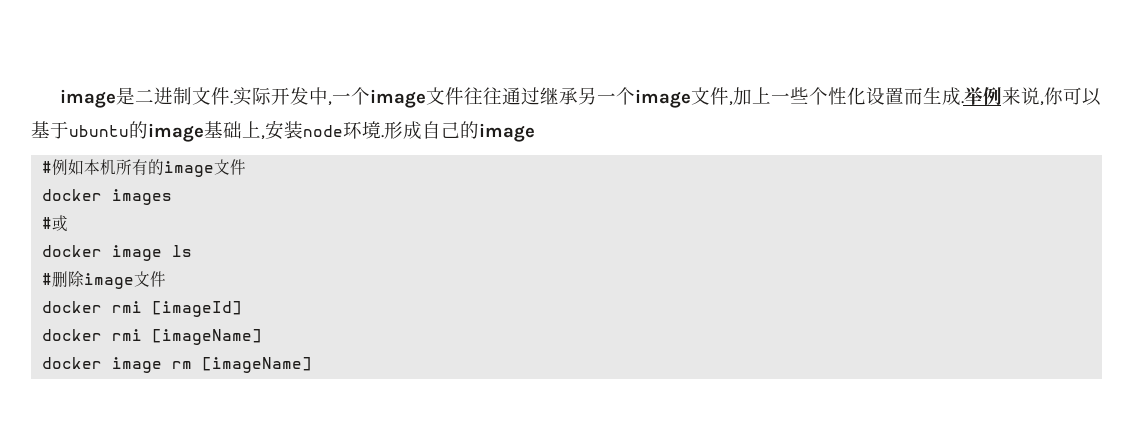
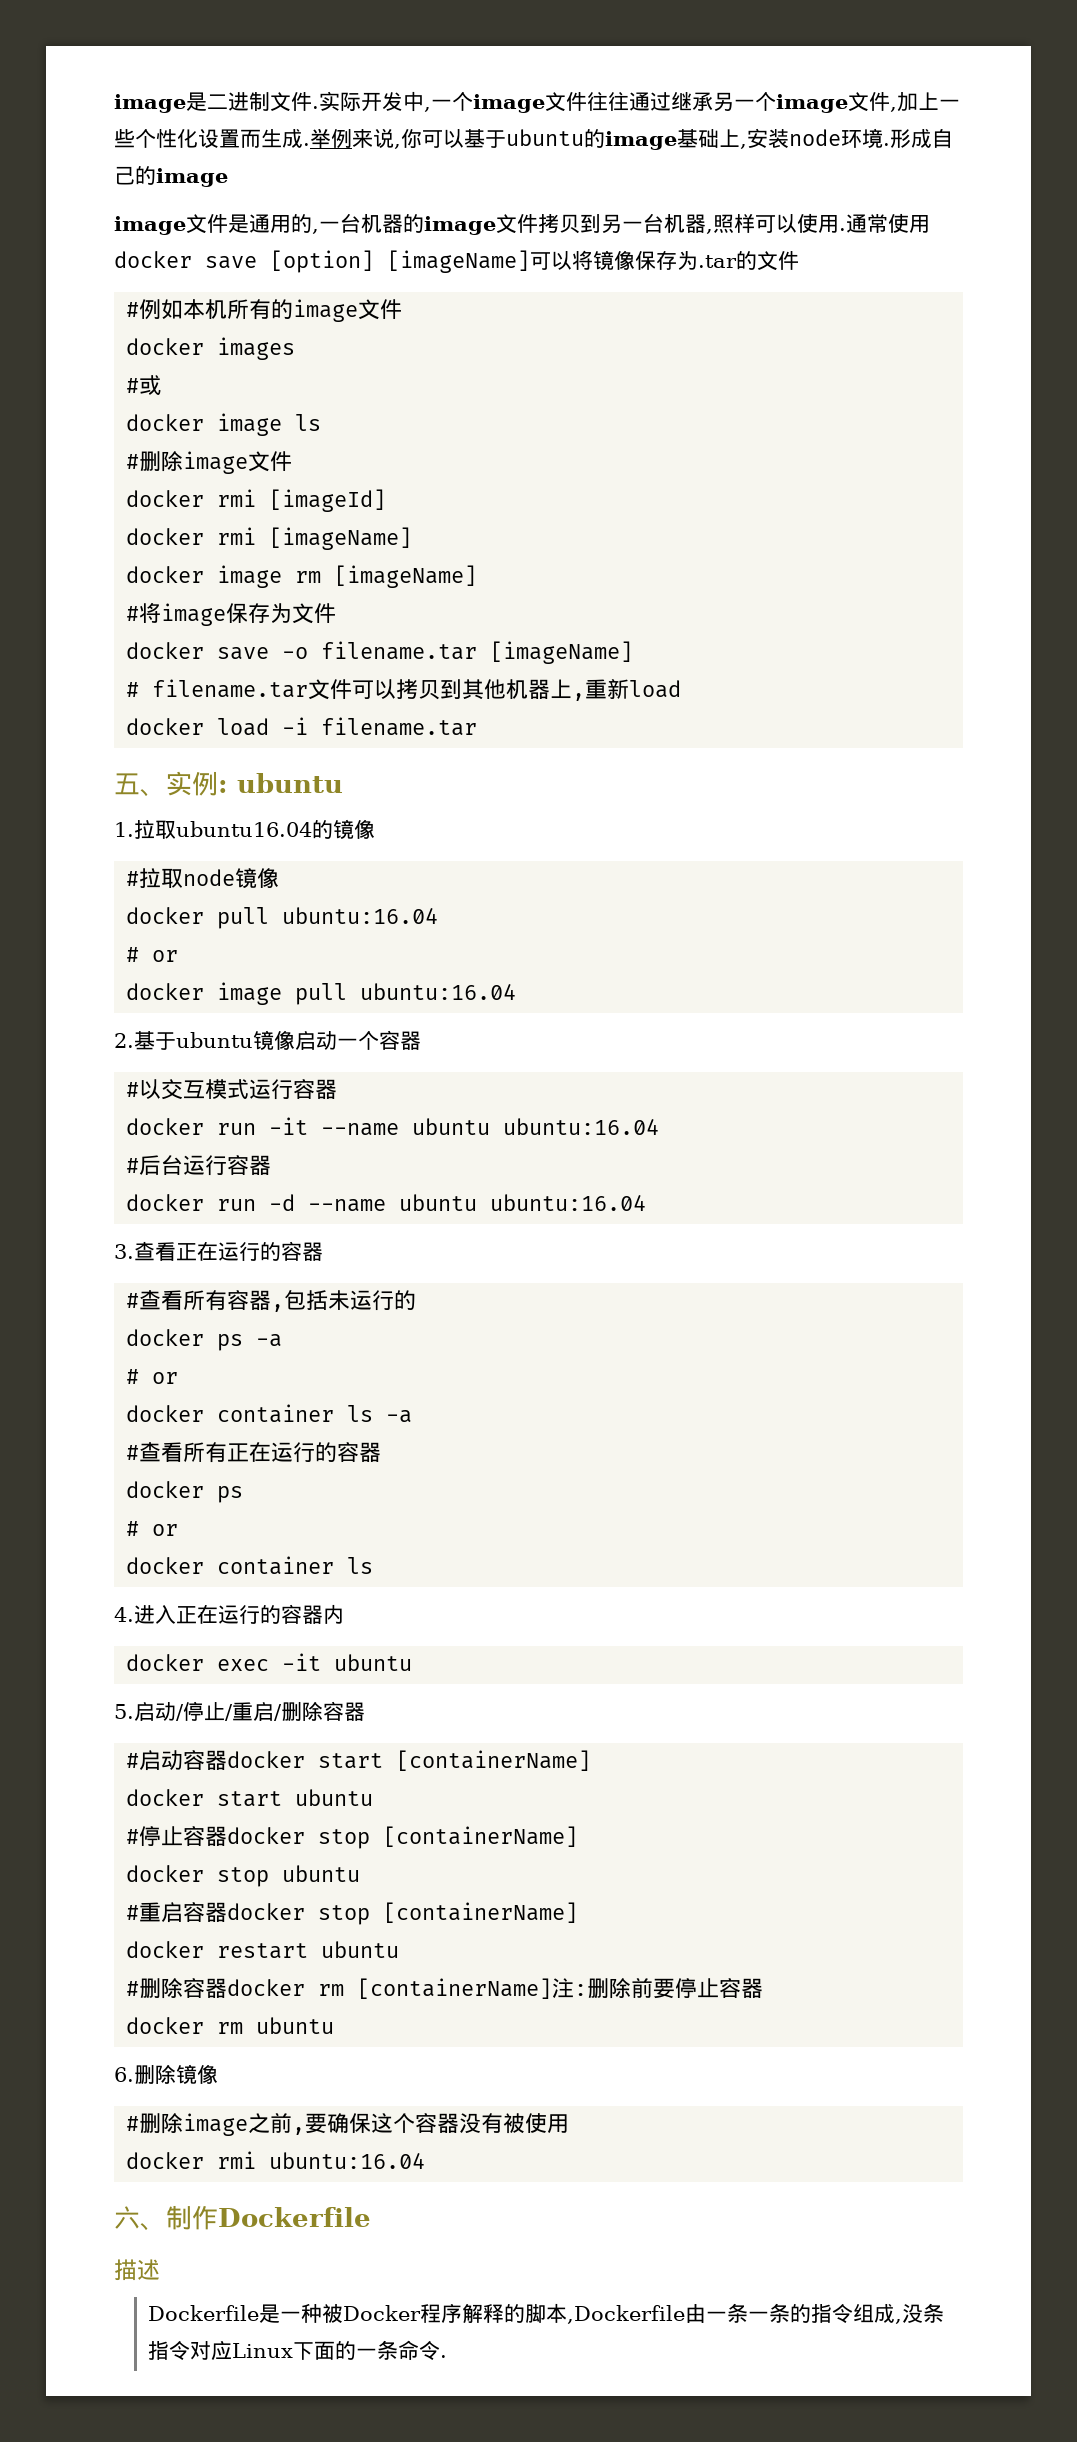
(535, 132) none -> [114,213,930,235] [114,250,799,273] // image文件是通用的,一台机器的image文件拷贝到另一台机器,照样可以使用.通常使用docker save [option] [imageName]可以将镜像保存为.tar的文件
(313, 365) none -> [126,602,337,626] [126,641,634,664] [126,679,682,701] [126,717,478,736] [114,771,343,797] [114,819,375,839] [126,868,280,889] [126,907,439,929] [126,947,179,962] [126,982,517,1005] [114,1030,421,1050] [126,1079,338,1100] [126,1117,660,1136] [126,1155,272,1176] [126,1194,647,1212] [114,1241,323,1261] [126,1290,417,1312] [126,1329,283,1351] [126,1369,179,1384] [126,1404,413,1423] [126,1442,382,1463] [126,1481,244,1503] [126,1521,179,1536] [126,1556,374,1575] [114,1604,344,1624] [126,1653,413,1671] [114,1701,365,1721] [126,1750,592,1771] [126,1789,374,1807] [126,1826,579,1849] [126,1865,361,1887] [126,1902,579,1925] [126,1941,400,1959] [126,1977,764,1999] [126,2017,335,2034] [114,2064,218,2084] [126,2112,570,2136] [126,2151,426,2169] [114,2205,371,2231] [114,2259,160,2281] [148,2303,945,2324] [148,2340,448,2361] // #将image保存为文件 // docker save -o filename.tar [imageName] // # filename.tar文件可以拷贝到其他机器上,重新load // docker load -i filename.tar // 五、实例: ubuntu // 1.拉取ubuntu16.04的镜像 // #拉取node镜像 // docker pull ubuntu:16.04 // # or // docker image pull ubuntu:16.04 // 2.基于ubuntu镜像启动一个容器 // #以交互模式运行容器 // docker run -it --name ubuntu ubuntu:16.04 // #后台运行容器 // docker run -d --name ubuntu ubuntu:16.04 // 3.查看正在运行的容器 // #查看所有容器,包括未运行的 // docker ps -a // # or // docker container ls -a // #查看所有正在运行的容器 // docker ps // # or // docker container ls // 4.进入正在运行的容器内 // docker exec -it ubuntu // 5.启动/停止/重启/删除容器 // #启动容器docker start [containerName] // docker start ubuntu // #停止容器docker stop [containerName] // docker stop ubuntu // #重启容器docker stop [containerName] // docker restart ubuntu // #删除容器docker rm [containerName]注:删除前要停止容器 // docker rm ubuntu // 6.删除镜像 // #删除image之前,要确保这个容器没有被使用 // docker rmi ubuntu:16.04 // 六、制作Dockerfile // 描述 // Dockerfile是一种被Docker程序解释的脚本,Dockerfile由一条一条的指令组成,没条指令对应Linux下面的一条命令.

